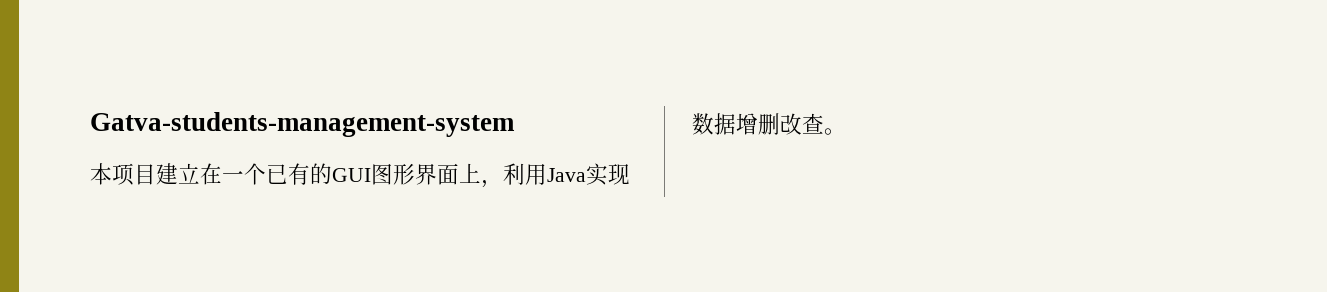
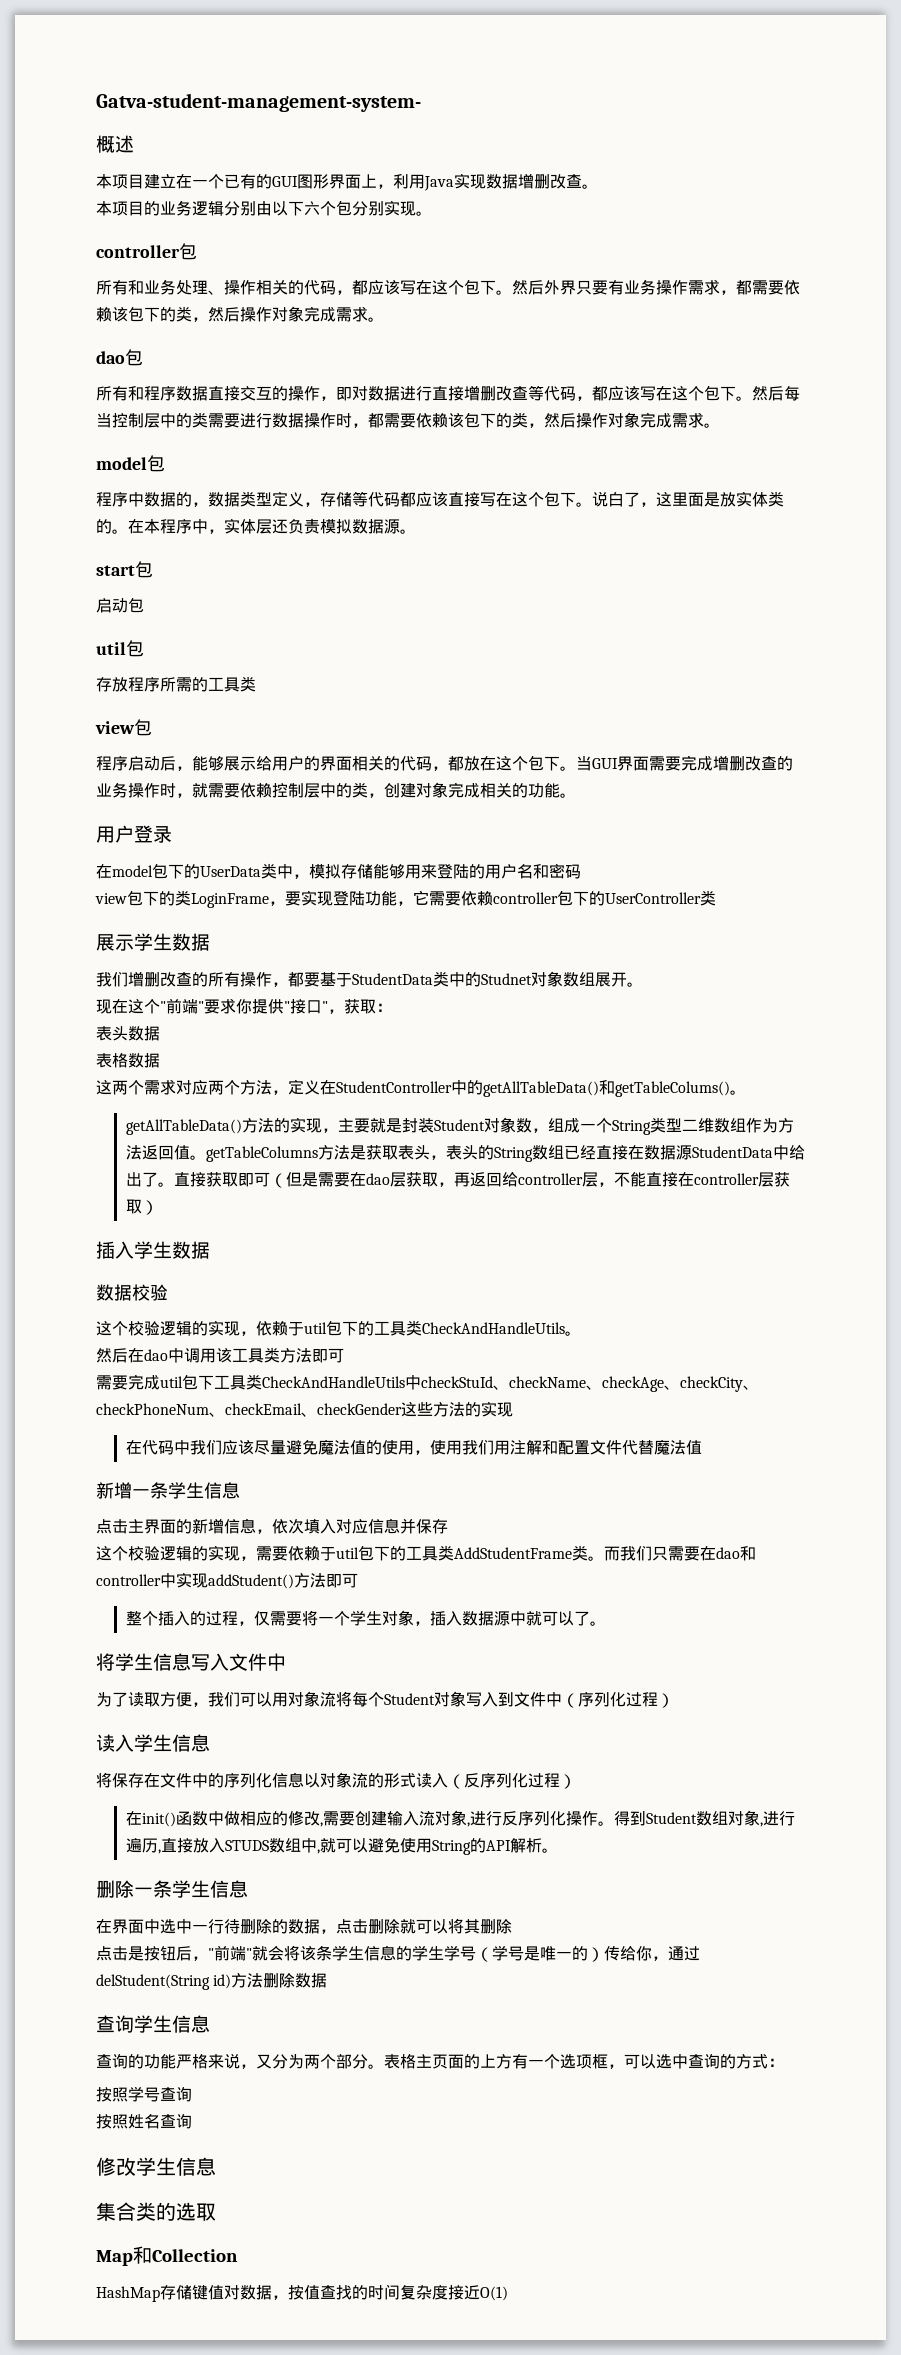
[90,112,515,137] Gatva-students-management-system -> [96,93,421,112] [96,135,134,153] Gatva-student-management-system- // 概述
(846, 131) none -> [96,200,432,216] [96,243,197,260] [96,279,800,295] [96,306,384,322] [96,349,143,366] [96,385,800,401] [96,412,720,428] [96,455,165,472] [96,491,784,507] [96,518,416,534] [96,561,153,578] [96,597,144,613] [96,640,144,657] [96,676,256,692] [95,719,152,736] [96,755,793,771] [96,782,576,798] [96,825,172,843] [96,863,581,879] [95,890,716,908] [96,933,210,951] [96,971,643,987] [96,998,392,1014] [96,1026,160,1041] [96,1053,160,1068] [96,1079,746,1097] [125,1117,794,1135] [125,1144,805,1162] [125,1171,790,1188] [125,1199,158,1215] [96,1241,210,1259] [96,1284,168,1301] [96,1320,581,1336] [96,1347,344,1363] [96,1374,759,1392] [96,1401,513,1417] [125,1439,702,1455] [96,1482,240,1499] [96,1518,448,1534] [96,1545,756,1561] [96,1572,358,1589] [125,1610,606,1626] [96,1653,286,1671] [96,1691,674,1708] [96,1734,210,1752] [96,1772,576,1789] [125,1810,795,1827] [125,1838,558,1855] [96,1880,248,1898] [96,1918,512,1934] [96,1945,700,1962] [96,1973,328,1990] [96,2015,210,2033] [96,2053,784,2069] [96,2086,192,2102] [96,2113,192,2129] [96,2157,216,2176] [96,2202,216,2221] [96,2246,238,2266] [96,2284,508,2302] // 本项目的业务逻辑分别由以下六个包分别实现。 // controller包 // 所有和业务处理、操作相关的代码，都应该写在这个包下。然后外界只要有业务操作需求，都需要依赖该包下的类，然后操作对象完成需求。 // dao包 // 所有和程序数据直接交互的操作，即对数据进行直接增删改查等代码，都应该写在这个包下。然后每当控制层中的类需要进行数据操作时，都需要依赖该包下的类，然后操作对象完成需求。 // model包 // 程序中数据的，数据类型定义，存储等代码都应该直接写在这个包下。说白了，这里面是放实体类的。在本程序中，实体层还负责模拟数据源。 // start包 // 启动包 // util包 // 存放程序所需的工具类 // view包 // 程序启动后，能够展示给用户的界面相关的代码，都放在这个包下。当GUI界面需要完成增删改查的业务操作时，就需要依赖控制层中的类，创建对象完成相关的功能。 // 用户登录 // 在model包下的UserData类中，模拟存储能够用来登陆的用户名和密码 // view包下的类LoginFrame，要实现登陆功能，它需要依赖controller包下的UserController类 // 展示学生数据 // 我们增删改查的所有操作，都要基于StudentData类中的Studnet对象数组展开。 // 现在这个"前端"要求你提供"接口"，获取： // 表头数据 // 表格数据 // 这两个需求对应两个方法，定义在StudentController中的getAllTableData()和getTableColums()。 // getAllTableData()方法的实现，主要就是封装Student对象数，组成一个String类型二维数组作为方法返回值。getTableColumns方法是获取表头，表头的String数组已经直接在数据源StudentData中给出了。直接获取即可（但是需要在dao层获取，再返回给controller层，不能直接在controller层获取） // 插入学生数据 // 数据校验 // 这个校验逻辑的实现，依赖于util包下的工具类CheckAndHandleUtils。 // 然后在dao中调用该工具类方法即可 // 需要完成util包下工具类CheckAndHandleUtils中checkStuId、checkName、checkAge、checkCity、checkPhoneNum、checkEmail、checkGender这些方法的实现 // 在代码中我们应该尽量避免魔法值的使用，使用我们用注解和配置文件代替魔法值 // 新增一条学生信息 // 点击主界面的新增信息，依次填入对应信息并保存 // 这个校验逻辑的实现，需要依赖于util包下的工具类AddStudentFrame类。而我们只需要在dao和controller中实现addStudent()方法即可 // 整个插入的过程，仅需要将一个学生对象，插入数据源中就可以了。 // 将学生信息写入文件中 // 为了读取方便，我们可以用对象流将每个Student对象写入到文件中（序列化过程） // 读入学生信息 // 将保存在文件中的序列化信息以对象流的形式读入（反序列化过程） // 在init()函数中做相应的修改,需要创建输入流对象,进行反序列化操作。得到Student数组对象,进行遍历,直接放入STUDS数组中,就可以避免使用String的API解析。 // 删除一条学生信息 // 在界面中选中一行待删除的数据，点击删除就可以将其删除 // 点击是按钮后，"前端"就会将该条学生信息的学生学号（学号是唯一的）传给你，通过delStudent(String id)方法删除数据 // 查询学生信息 // 查询的功能严格来说，又分为两个部分。表格主页面的上方有一个选项框，可以选中查询的方式： // 按照学号查询 // 按照姓名查询 // 修改学生信息 // 集合类的选取 // Map和Collection // HashMap存储键值对数据，按值查找的时间复杂度接近O(1)

